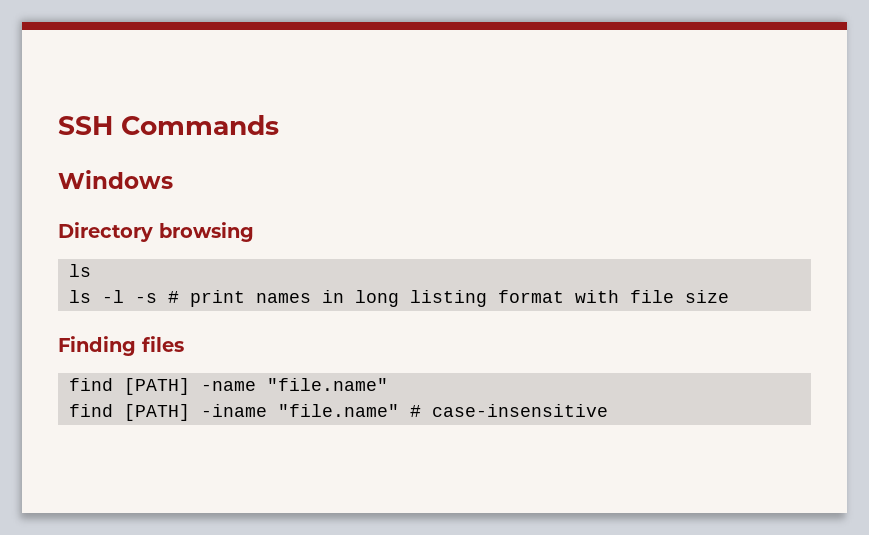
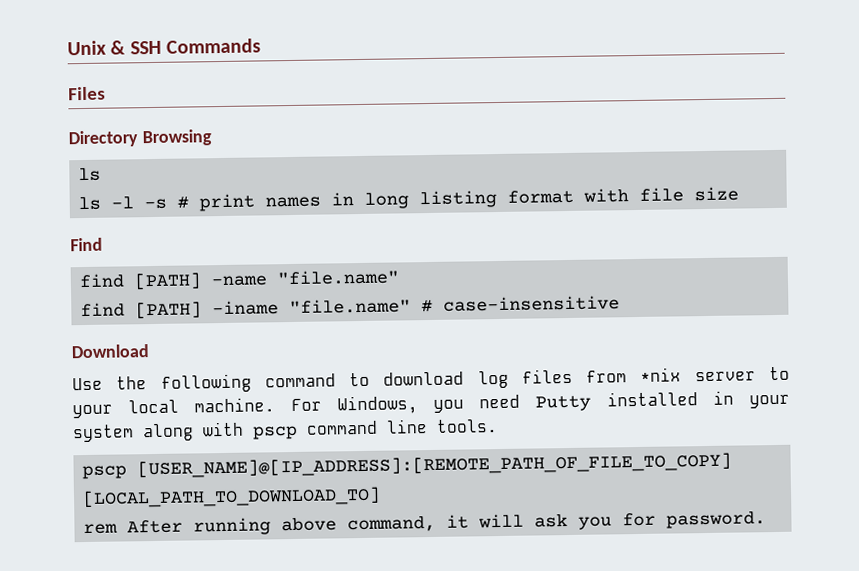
(58, 125) none -> [67,40,127,56] Unix &
[58,170,173,189] Windows -> [68,86,106,101] Files
[159,222,254,242] browsing -> [141,129,212,147] Browsing
[58,336,184,356] Finding files -> [70,237,103,252] Find
(608, 410) none -> [71,344,150,359] [72,366,790,393] [72,390,791,419] [72,419,498,443] [82,452,733,480] [82,486,382,509] [83,511,767,536] // Download // Use the following command to download log files from *nix server to your local machine. For Windows, you need Putty installed in your system along with pscp command line tools. // pscp [USER_NAME]@[IP_ADDRESS]:[REMOTE_PATH_OF_FILE_TO_COPY] [LOCAL_PATH_TO_DOWNLOAD_TO] // rem After running above command, it will ask you for password.

